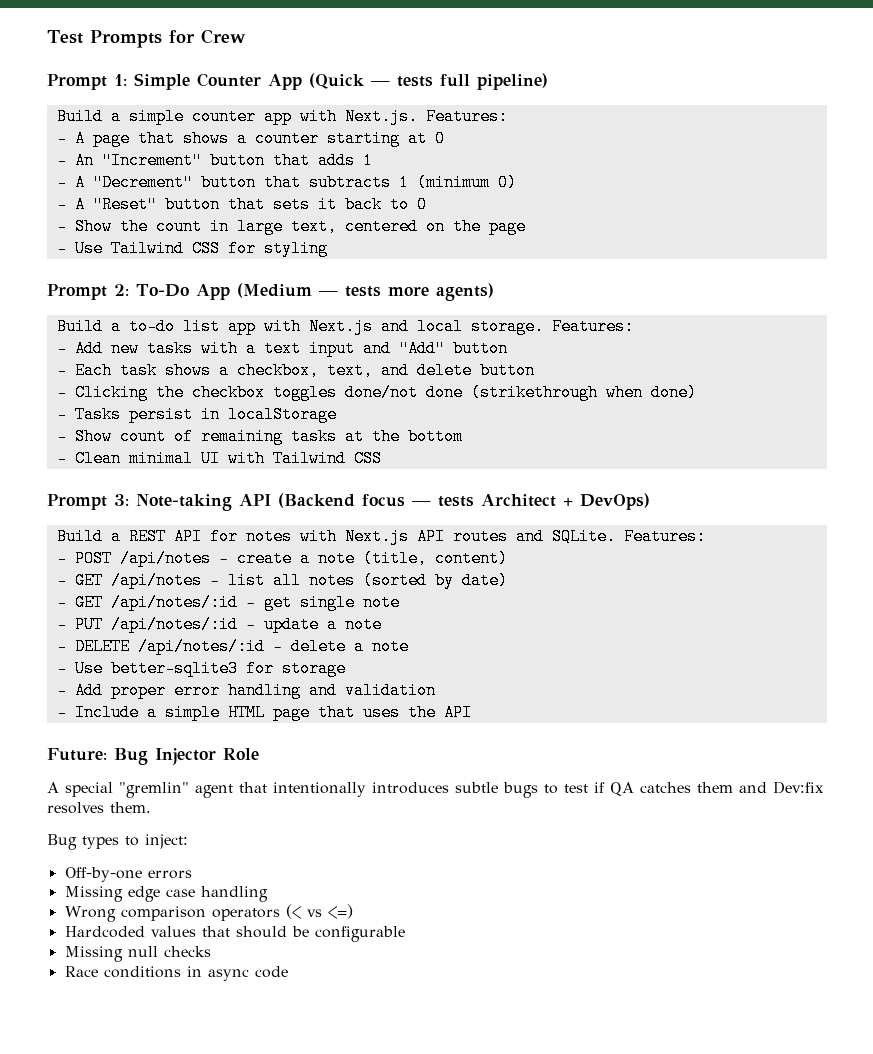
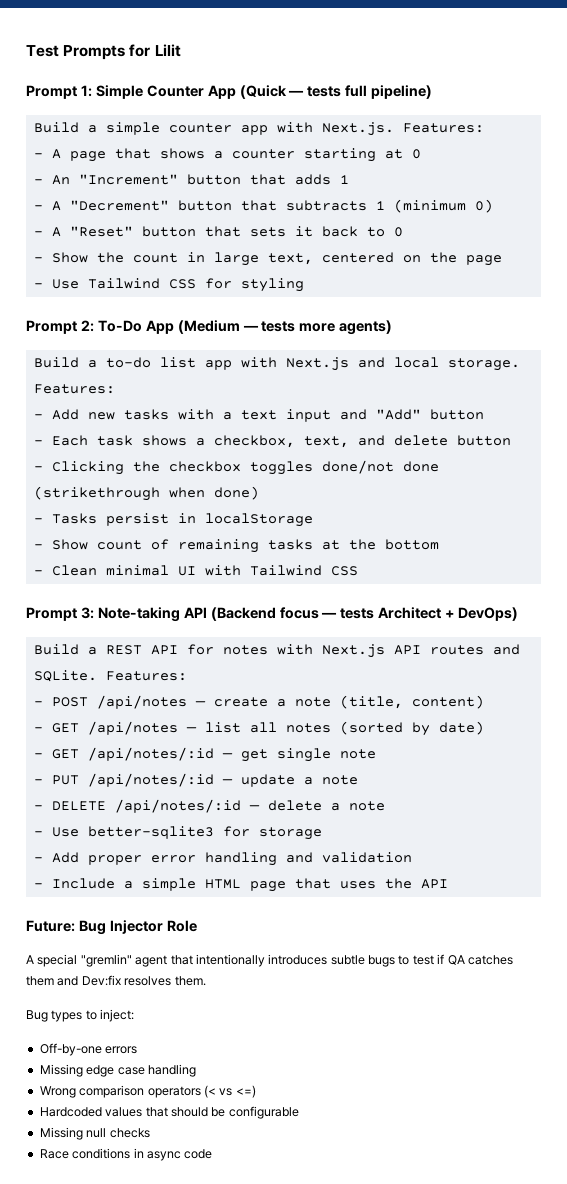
[200,29,246,44] Crew -> [154,44,181,57] Lilit

